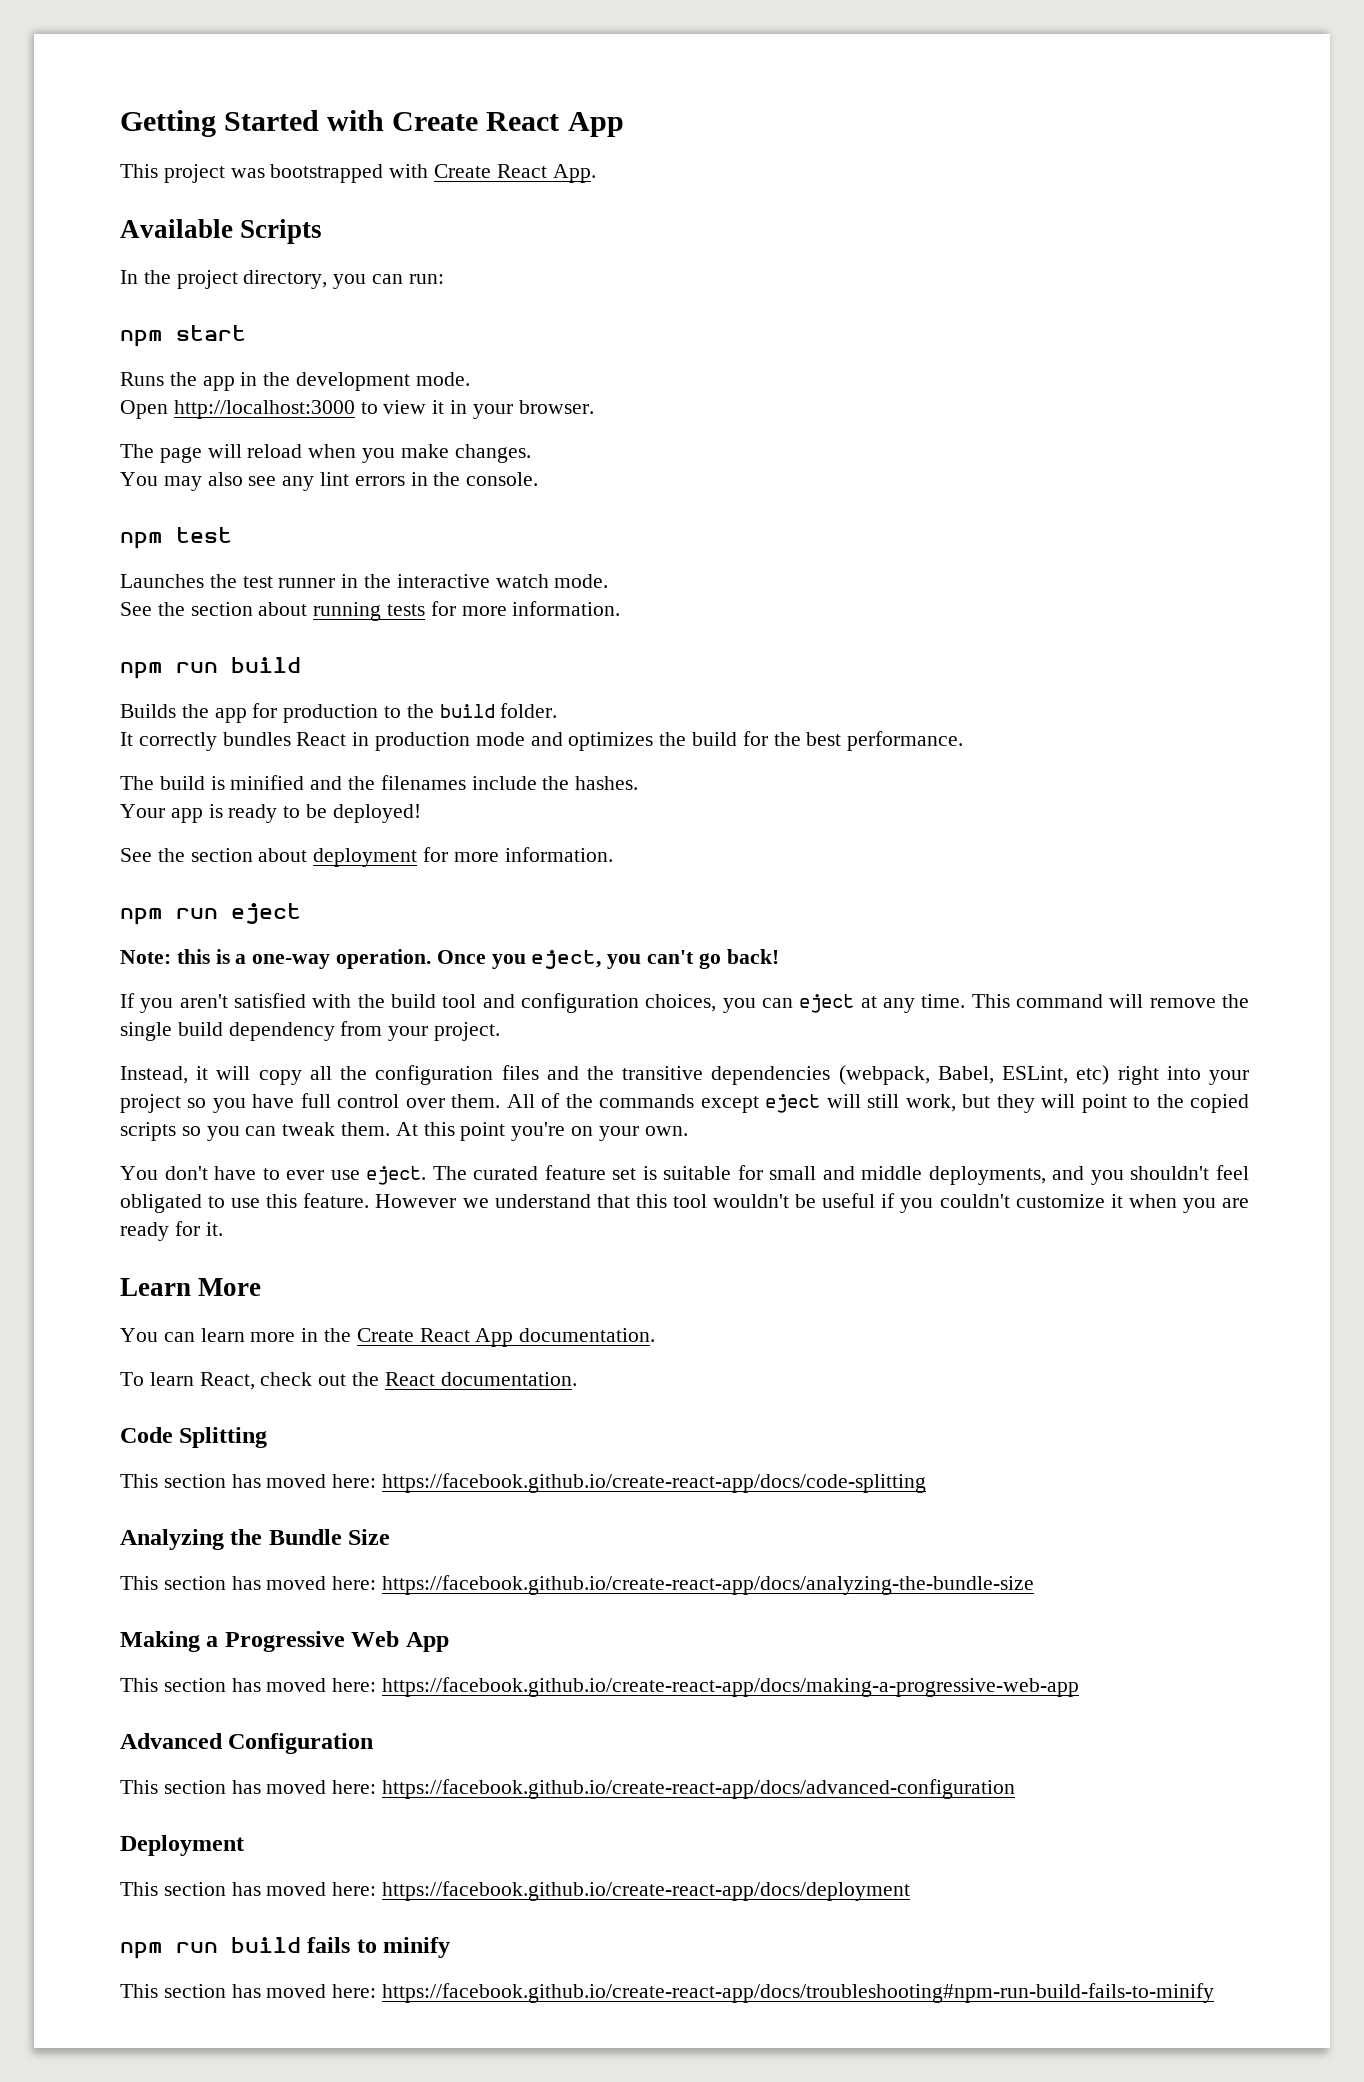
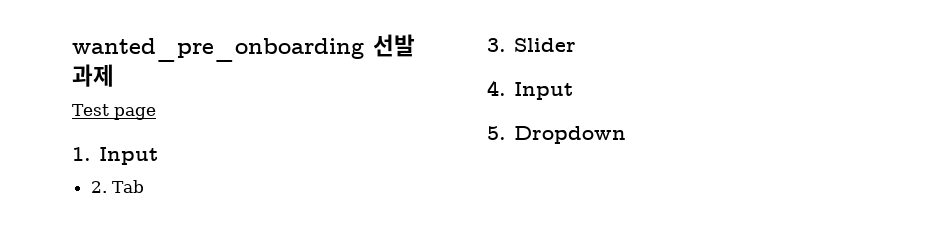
[120,110,624,137] [120,164,596,183] [120,219,323,244] [120,270,444,289] [120,325,246,347] [120,372,470,391] [120,400,594,419] [120,444,531,463] [120,472,539,491] [120,527,232,549] [120,574,609,588] [120,601,621,621] [120,657,301,679] [120,703,558,723] [120,731,964,751] [120,775,639,790] [120,804,421,823] [120,847,613,867] [120,903,301,925] [120,949,779,969] [120,993,1250,1013] [120,1021,501,1041] [120,1065,1249,1085] [120,1093,1250,1113] [120,1122,688,1141] [120,1165,1249,1185] [120,1193,1249,1213] [120,1221,223,1241] [120,1278,262,1296] [120,1328,656,1347] [120,1372,577,1390] [120,1427,268,1448] [120,1473,927,1493] [120,1529,391,1550] [120,1575,1035,1595] [120,1631,449,1652] [120,1677,1080,1697] [120,1733,374,1754] [120,1779,1016,1799] [120,1835,244,1856] [120,1881,911,1901] [120,1937,451,1959] [120,1983,1215,2003] Getting Started with Create React App // This project was bootstrapped with Create React App. // Available Scripts // In the project directory, you can run: // npm start // Runs the app in the development mode. // Open http://localhost:3000 to view it in your browser. // The page will reload when you make changes. // You may also see any lint errors in the console. // npm test // Launches the test runner in the interactive watch mode. // See the section about running tests for more information. // npm run build // Builds the app for production to the build folder. // It correctly bundles React in production mode and optimizes the build for the best performance. // The build is minified and the filenames include the hashes. // Your app is ready to be deployed! // See the section about deployment for more information. // npm run eject // Note: this is a one-way operation. Once you eject, you can't go back! // If you aren't satisfied with the build tool and configuration choices, you can eject at any time. This command will remove the single build dependency from your project. // Instead, it will copy all the configuration files and the transitive dependencies (webpack, Babel, ESLint, etc) right into your project so you have full control over them. All of the commands except eject will still work, but they will point to the copied scripts so you can tweak them. At this point you're on your own. // You don't have to ever use eject. The curated feature set is suitable for small and middle deployments, and you shouldn't feel obligated to use this feature. However we understand that this tool wouldn't be useful if you couldn't customize it when you are ready for it. // Learn More // You can learn more in the Create React App documentation. // To learn React, check out the React documentation. // Code Splitting // This section has moved here: https://facebook.github.io/create-react-app/docs/code-splitting // Analyzing the Bundle Size // This section has moved here: https://facebook.github.io/create-react-app/docs/analyzing-the-bundle-size // Making a Progressive Web App // This section has moved here: https://facebook.github.io/create-react-app/docs/making-a-progressive-web-app // Advanced Configuration // This section has moved here: https://facebook.github.io/create-react-app/docs/advanced-configuration // Deployment // This section has moved here: https://facebook.github.io/create-react-app/docs/deployment // npm run build fails to minify // This section has moved here: https://facebook.github.io/create-react-app/docs/troubleshooting#npm-run-build-fails-to-minify -> [72,34,415,62] [72,64,114,87] [72,104,156,120] [72,147,158,165] [90,180,144,193] [487,38,576,52] [487,80,573,100] [487,126,626,144] wanted_pre_onboarding 선발 과제 // Test page // 1. Input // 2. Tab // 3. Slider // 4. Input // 5. Dropdown

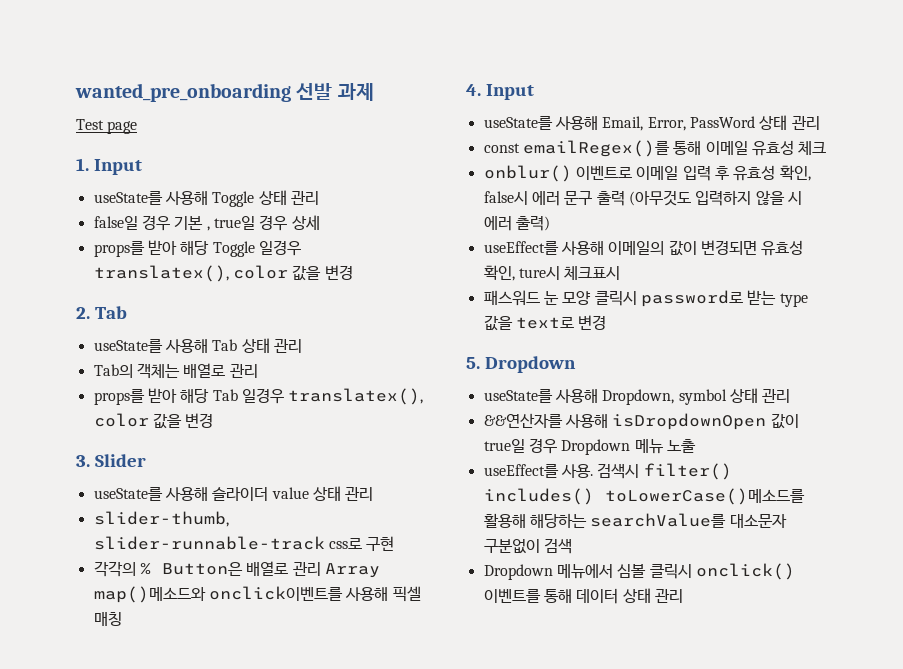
[90,180,144,193] [487,38,576,52] [487,80,573,100] [487,126,626,144] 2. Tab // 3. Slider // 4. Input // 5. Dropdown -> [93,190,319,207] [93,215,320,231] [93,240,301,257] [93,265,353,282] [76,306,127,319] [93,338,302,353] [93,363,258,379] [93,388,424,405] [93,413,214,429] [76,454,146,467] [93,486,374,501] [93,511,229,527] [93,536,395,551] [93,561,380,578] [93,586,421,603] [93,612,122,626] [466,84,534,100] [483,115,820,131] [483,140,827,157] [483,165,811,182] [483,190,802,206] [483,216,550,231] [483,240,804,256] [483,265,621,281] [483,290,808,307] [483,315,607,331] [466,356,576,373] [483,388,791,405] [483,413,799,430] [483,438,696,455] [483,463,732,480] [483,488,805,505] [483,513,787,528] [483,538,572,554] [483,563,795,580] [483,588,683,604] useState를 사용해 Toggle 상태 관리 // false일 경우 기본 , true일 경우 상세 // props를 받아 해당 Toggle 일경우 translatex(), color 값을 변경 // 2. Tab // useState를 사용해 Tab 상태 관리 // Tab의 객체는 배열로 관리 // props를 받아 해당 Tab 일경우 translatex(), color 값을 변경 // 3. Slider // useState를 사용해 슬라이더 value 상태 관리 // slider-thumb, slider-runnable-track css로 구현 // 각각의 % Button은 배열로 관리 Array map()메소드와 onclick이벤트를 사용해 픽셀 매칭 // 4. Input // useState를 사용해 Email, Error, PassWord 상태 관리 // const emailRegex()를 통해 이메일 유효성 체크 // onblur() 이벤트로 이메일 입력 후 유효성 확인, false시 에러 문구 출력 (아무것도 입력하지 않을 시 에러 출력) // useEffect를 사용해 이메일의 값이 변경되면 유효성 확인, ture시 체크표시 // 패스워드 눈 모양 클릭시 password로 받는 type 값을 text로 변경 // 5. Dropdown // useState를 사용해 Dropdown, symbol 상태 관리 // &&연산자를 사용해 isDropdownOpen 값이 true일 경우 Dropdown 메뉴 노출 // useEffect를 사용. 검색시 filter() includes() toLowerCase()메소드를 활용해 해당하는 searchValue를 대소문자 구분없이 검색 // Dropdown 메뉴에서 심볼 클릭시 onclick() 이벤트를 통해 데이터 상태 관리

